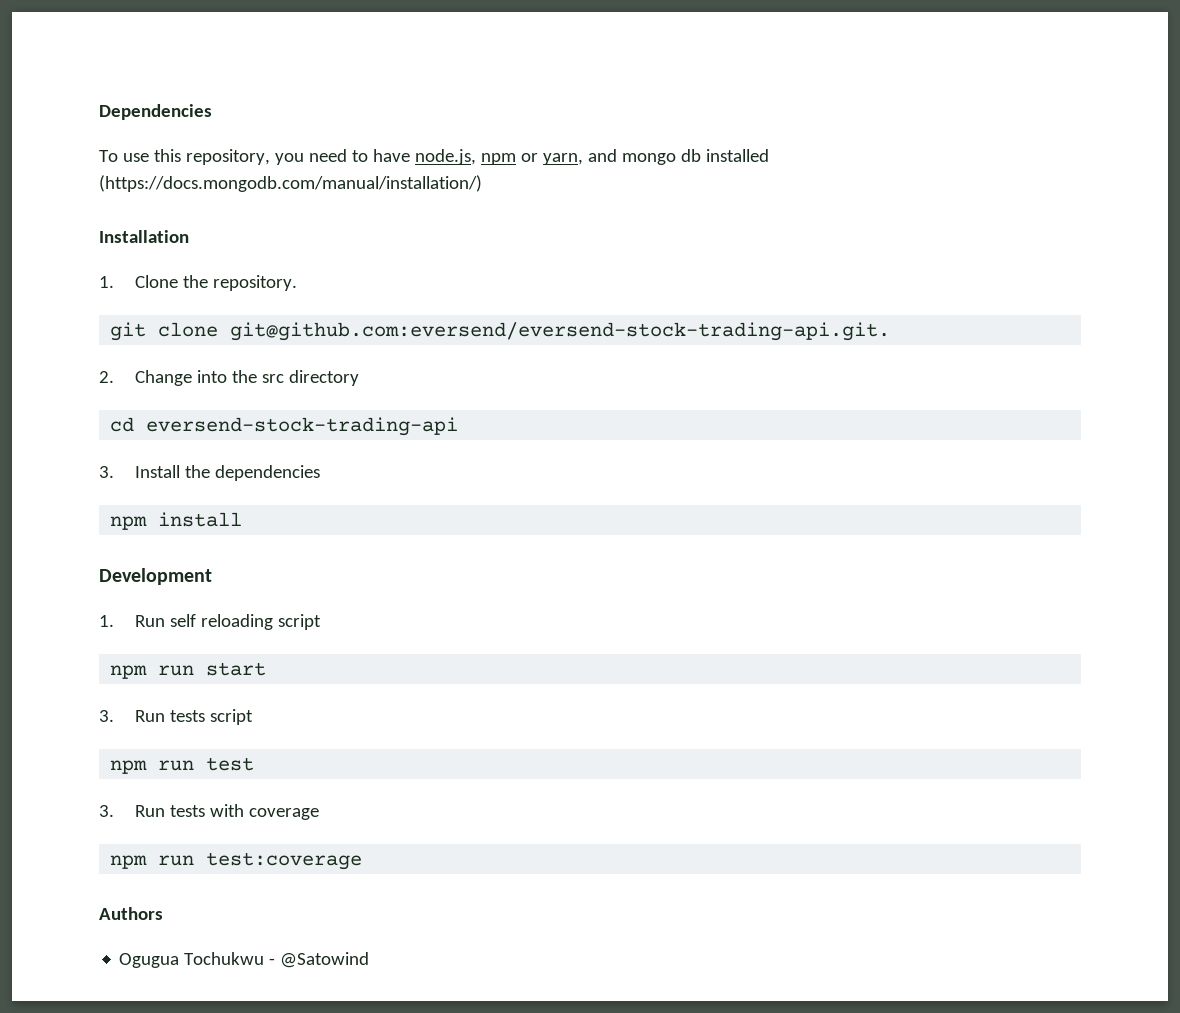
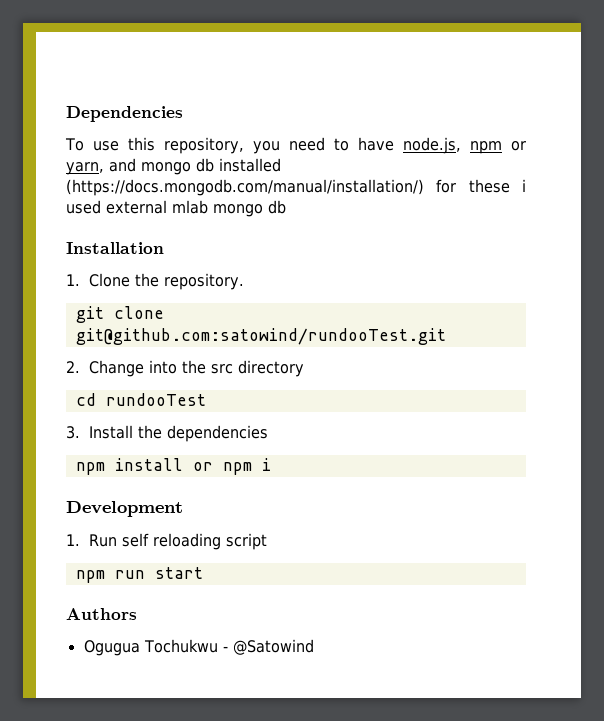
(482, 183) none -> [436,179,526,193] [66,200,286,217] for these i used external mlab mongo db
[230,322,891,341] git@github.com:eversend/eversend-stock-trading-api.git. -> [75,328,446,345] git@github.com:satowind/rundooTest.git
[146,417,459,436] eversend-stock-trading-api -> [105,393,206,406] rundooTest
(243, 519) none -> [192,458,271,475] or npm i
[99,709,254,725] [110,757,255,774] [99,804,320,820] [110,852,363,870] // 3. Run tests script // npm run test // 3. Run tests with coverage // npm run test:coverage -> (203, 573) none

